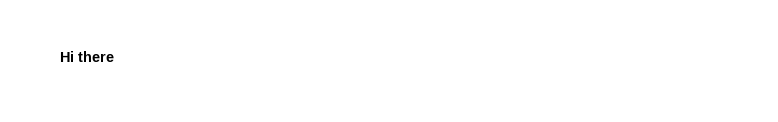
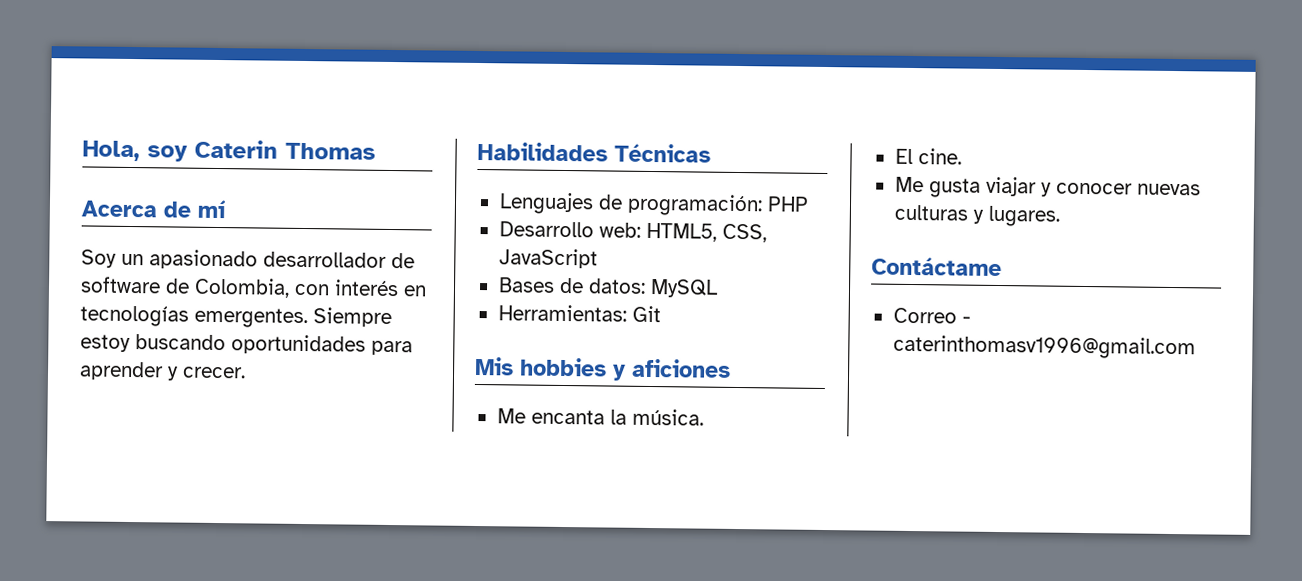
[60,51,114,62] Hi there -> [82,139,376,162] [81,199,226,219] [81,249,415,270] [80,276,427,298] [80,305,392,329] [80,334,413,356] [79,361,246,381] [477,141,711,163] [498,192,809,217] [498,221,767,243] [498,248,598,269] [497,277,719,298] [497,304,661,323] [475,356,731,381] [496,408,704,426] [894,148,962,165] [894,176,1201,198] [893,204,1060,227] [871,256,1002,277] [892,307,971,324] [892,334,1196,360] Hola, soy Caterin Thomas // Acerca de mí // Soy un apasionado desarrollador de software de Colombia, con interés en tecnologías emergentes. Siempre estoy buscando oportunidades para aprender y crecer. // Habilidades Técnicas // Lenguajes de programación: PHP // Desarrollo web: HTML5, CSS, JavaScript // Bases de datos: MySQL // Herramientas: Git // Mis hobbies y aficiones // Me encanta la música. // El cine. // Me gusta viajar y conocer nuevas culturas y lugares. // Contáctame // Correo - caterinthomasv1996@gmail.com

